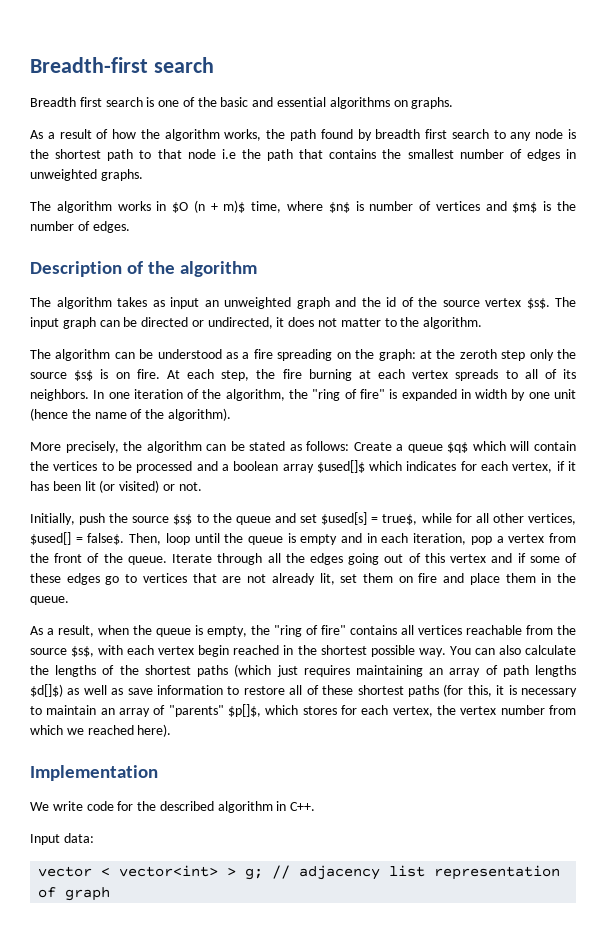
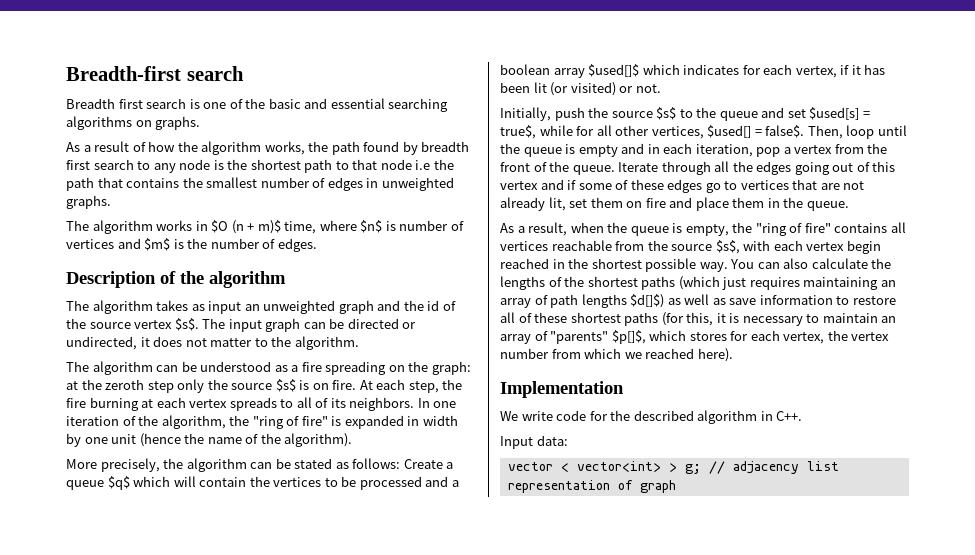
(327, 102) none -> [388,98,449,112] searching

